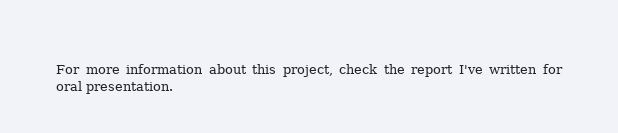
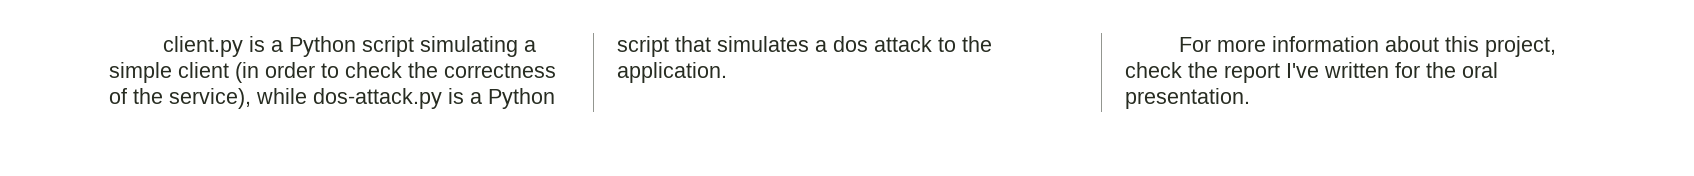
(56, 69) none -> [162,36,536,57] [109,62,556,83] [109,88,555,109] [617,36,992,57] [617,62,727,83] client.py is a Python script simulating a simple client (in order to check the correctness of the service), while dos-attack.py is a Python script that simulates a dos attack to the application. //
(563, 69) none -> [1426,62,1456,78] the

